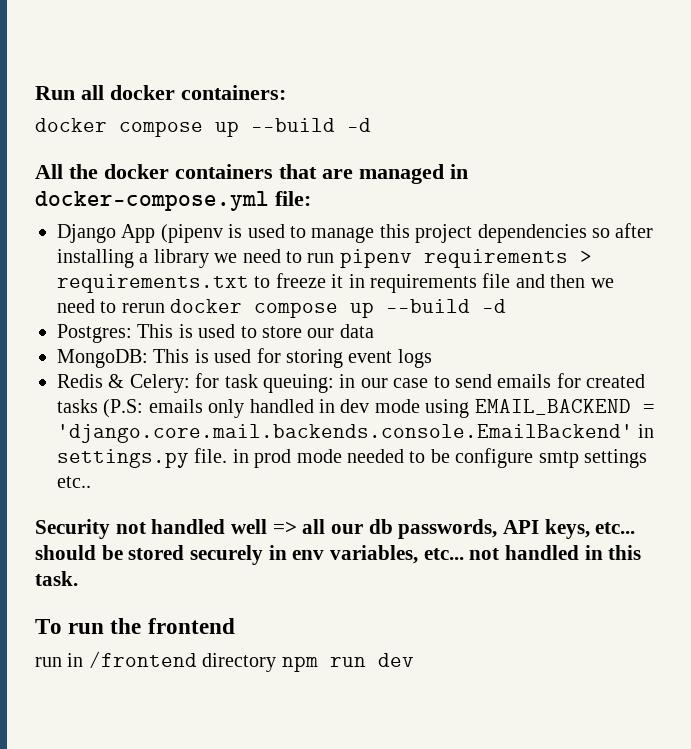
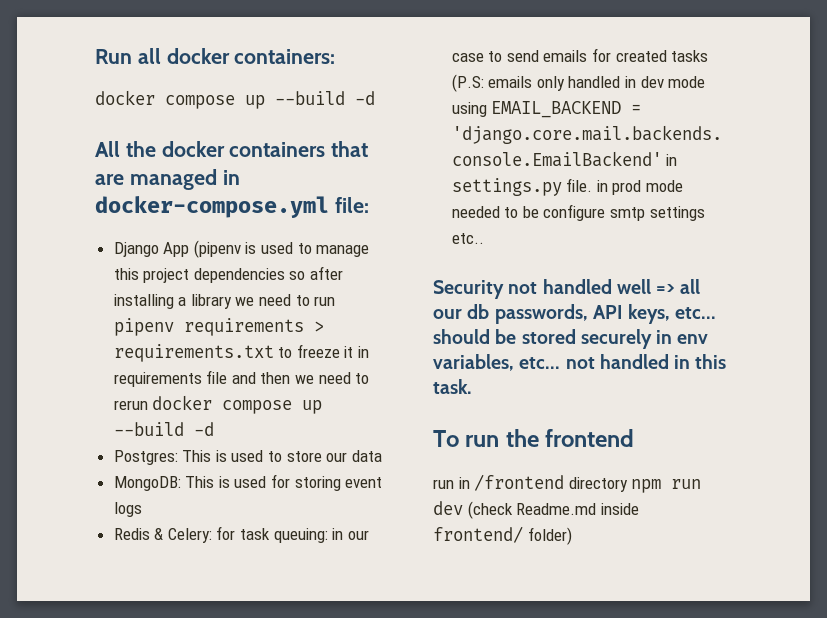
(414, 660) none -> [467,501,639,519] [433,526,572,545] (check Readme.md inside frontend/ folder)

